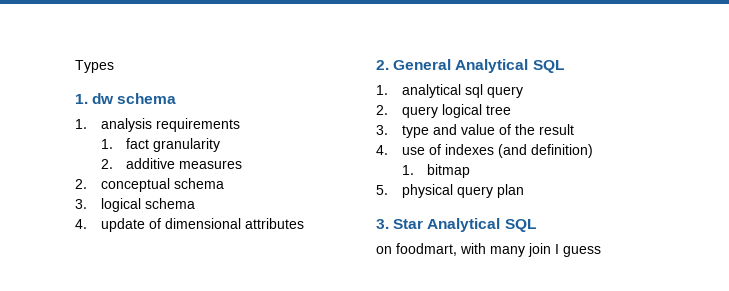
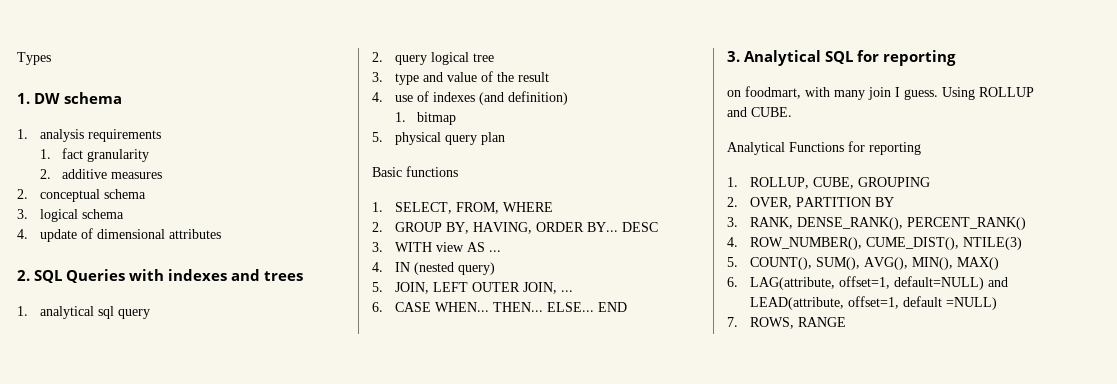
[92,93,115,104] dw -> [34,93,61,104] DW
[393,59,564,73] General Analytical SQL -> [34,269,304,283] SQL Queries with indexes and trees
[376,218,536,232] // 3. Star Analytical SQL -> [372,166,458,177] [372,202,553,214] [372,222,658,234] [372,242,501,252] [372,262,495,275] [372,282,573,294] [372,302,627,312] [727,50,957,66] // Basic functions // 1. SELECT, FROM, WHERE // 2. GROUP BY, HAVING, ORDER BY... DESC // 3. WITH view AS ... // 4. IN (nested query) // 5. JOIN, LEFT OUTER JOIN, ... // 6. CASE WHEN... THEN... ELSE... END // 3. Analytical SQL for reporting
[563,246,601,257] guess -> [904,87,1034,100] [727,107,792,117] [727,141,921,155] [727,177,930,189] [727,197,894,209] [727,217,1026,230] [727,237,1022,250] [727,257,999,270] [727,276,1008,290] [749,296,997,310] [727,317,846,329] guess. Using ROLLUP and CUBE. // Analytical Functions for reporting // 1. ROLLUP, CUBE, GROUPING // 2. OVER, PARTITION BY // 3. RANK, DENSE_RANK(), PERCENT_RANK() // 4. ROW_NUMBER(), CUME_DIST(), NTILE(3) // 5. COUNT(), SUM(), AVG(), MIN(), MAX() // 6. LAG(attribute, offset=1, default=NULL) and LEAD(attribute, offset=1, default =NULL) // 7. ROWS, RANGE

